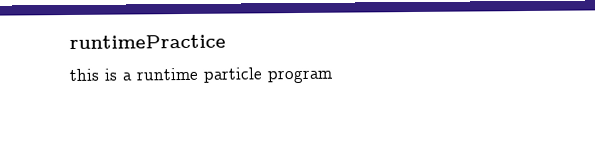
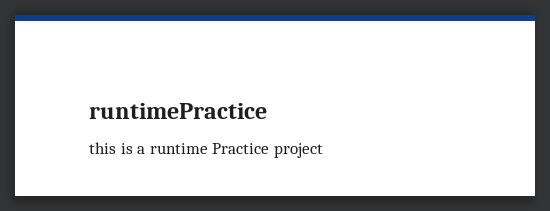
[203,67,333,84] particle program -> [212,143,323,158] Practice project

